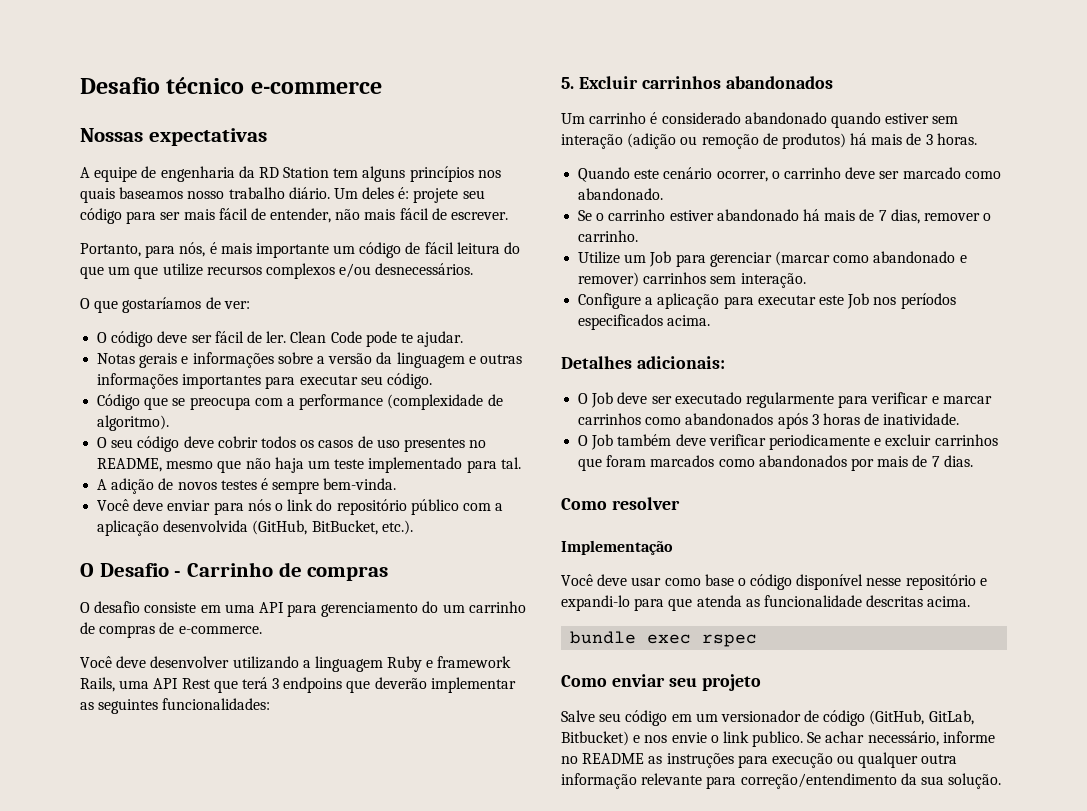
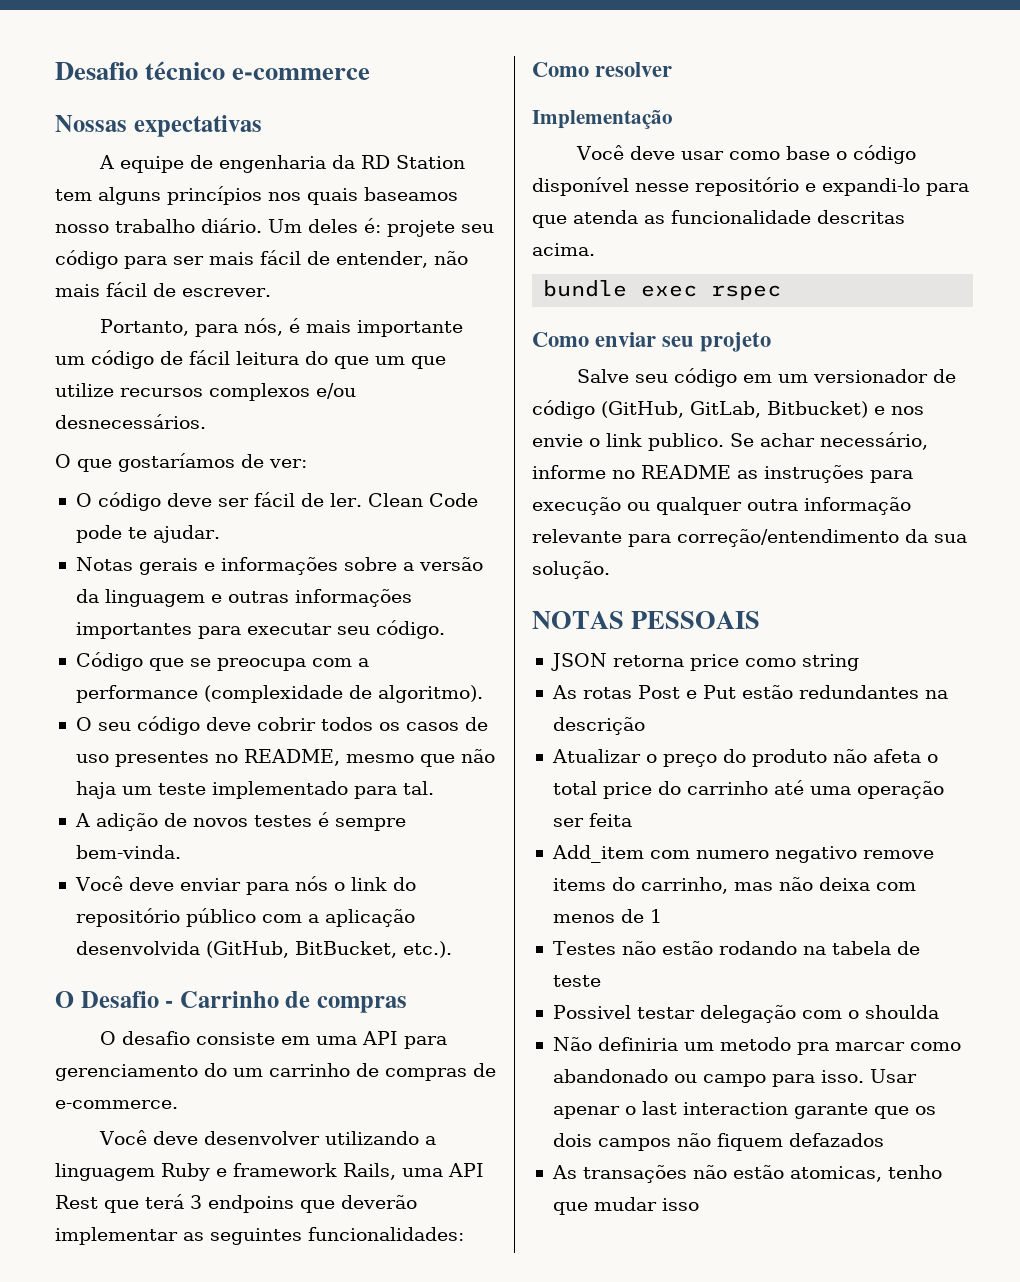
[561,76,833,89] [561,112,959,128] [561,133,977,149] [578,167,1001,182] [578,188,664,200] [578,209,992,224] [578,230,639,242] [578,251,967,267] [578,272,806,288] [578,293,956,309] [578,314,711,330] [561,356,725,369] [578,392,992,408] [578,413,960,429] [578,434,998,450] [578,455,973,471] // 5. Excluir carrinhos abandonados // Um carrinho é considerado abandonado quando estiver sem interação (adição ou remoção de produtos) há mais de 3 horas. // Quando este cenário ocorrer, o carrinho deve ser marcado como abandonado. // Se o carrinho estiver abandonado há mais de 7 dias, remover o carrinho. // Utilize um Job para gerenciar (marcar como abandonado e remover) carrinhos sem interação. // Configure a aplicação para executar este Job nos períodos especificados acima. // Detalhes adicionais: // O Job deve ser executado regularmente para verificar e marcar carrinhos como abandonados após 3 horas de inatividade. // O Job também deve verificar periodicamente e excluir carrinhos que foram marcados como abandonados por mais de 7 dias. -> (464, 1234) none
(1002, 781) none -> [532,611,761,629] [550,653,859,671] [551,685,948,699] [552,717,645,735] [551,749,938,767] [552,780,944,799] [552,813,632,827] [551,845,934,863] [552,877,916,894] [552,909,662,923] [552,941,920,955] [552,975,601,987] [552,1005,939,1023] [552,1037,961,1055] [552,1069,917,1087] [552,1101,936,1119] [552,1133,884,1151] [551,1165,942,1183] [552,1197,699,1215] // NOTAS PESSOAIS // JSON retorna price como string // As rotas Post e Put estão redundantes na descrição // Atualizar o preço do produto não afeta o total price do carrinho até uma operação ser feita // Add_item com numero negativo remove items do carrinho, mas não deixa com menos de 1 // Testes não estão rodando na tabela de teste // Possivel testar delegação com o shoulda // Não definiria um metodo pra marcar como abandonado ou campo para isso. Usar apenar o last interaction garante que os dois campos não fiquem defazados // As transações não estão atomicas, tenho que mudar isso

